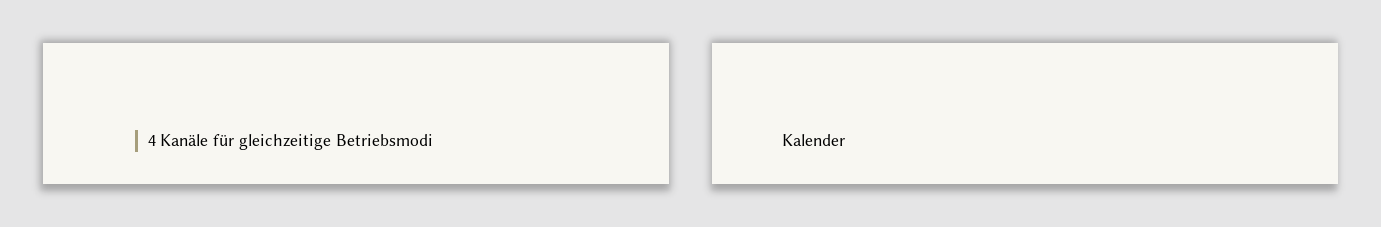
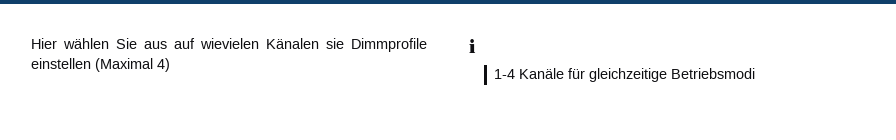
[147,135,156,146] 4 -> [31,38,427,52] [31,58,170,72] [469,39,476,53] [494,69,516,79] Hier wählen Sie aus auf wievielen Känalen sie Dimmprofile einstellen (Maximal 4) // ℹ // 1-4
[782,134,845,146] // Kalender -> (756, 73) none

